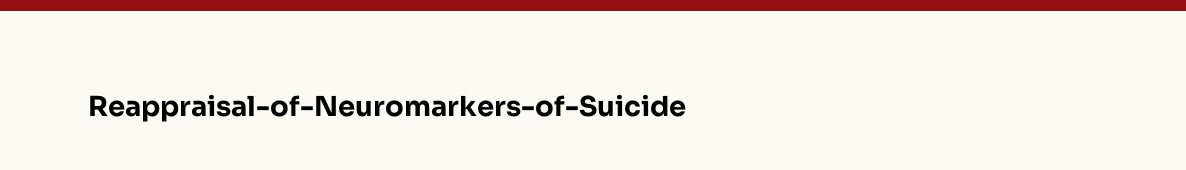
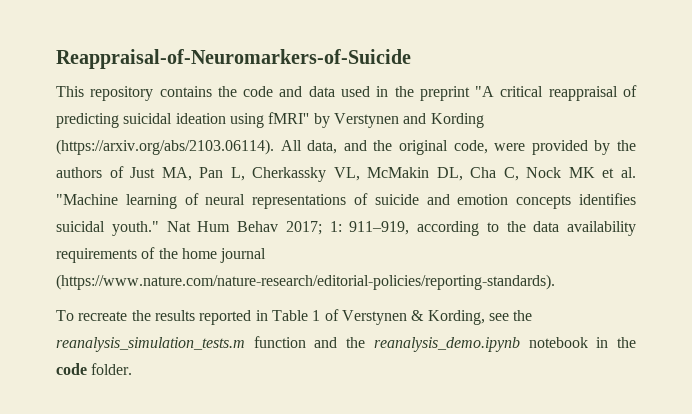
(686, 108) none -> [56,85,637,101] [56,112,484,128] [56,139,637,155] [56,166,637,182] [56,193,636,209] [56,221,636,236] [56,247,267,263] [56,274,555,290] [56,309,533,325] [56,336,636,352] [56,363,133,375] // This repository contains the code and data used in the preprint "A critical reappraisal of predicting suicidal ideation using fMRI'' by Verstynen and Kording (https://arxiv.org/abs/2103.06114). All data, and the original code, were provided by the authors of Just MA, Pan L, Cherkassky VL, McMakin DL, Cha C, Nock MK et al. "Machine learning of neural representations of suicide and emotion concepts identifies suicidal youth." Nat Hum Behav 2017; 1: 911–919, according to the data availability requirements of the home journal (https://www.nature.com/nature-research/editorial-policies/reporting-standards). // To recreate the results reported in Table 1 of Verstynen & Kording, see the reanalysis_simulation_tests.m function and the reanalysis_demo.ipynb notebook in the code folder.

